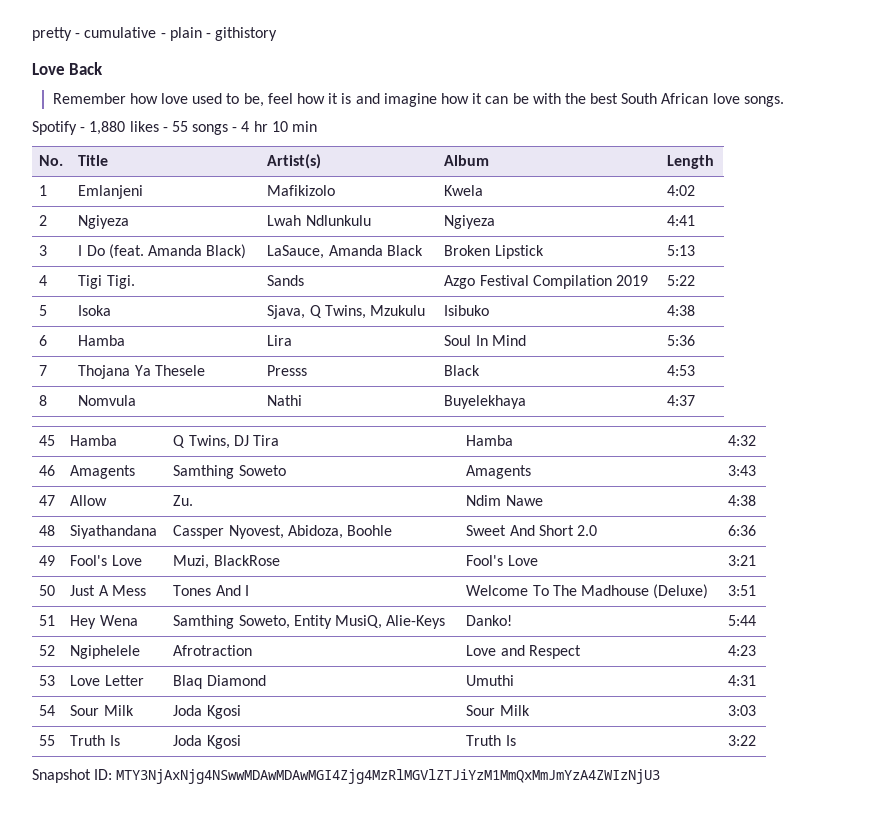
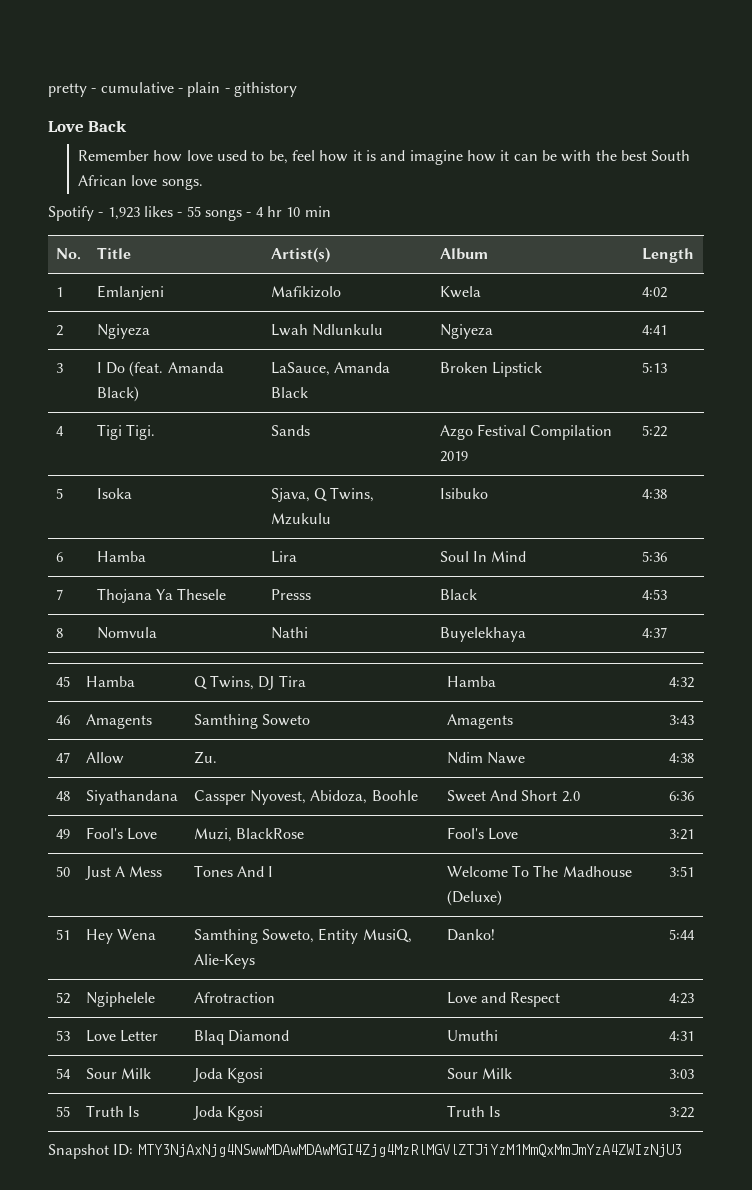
[89,121,126,135] 1,880 -> [107,207,140,220] 1,923

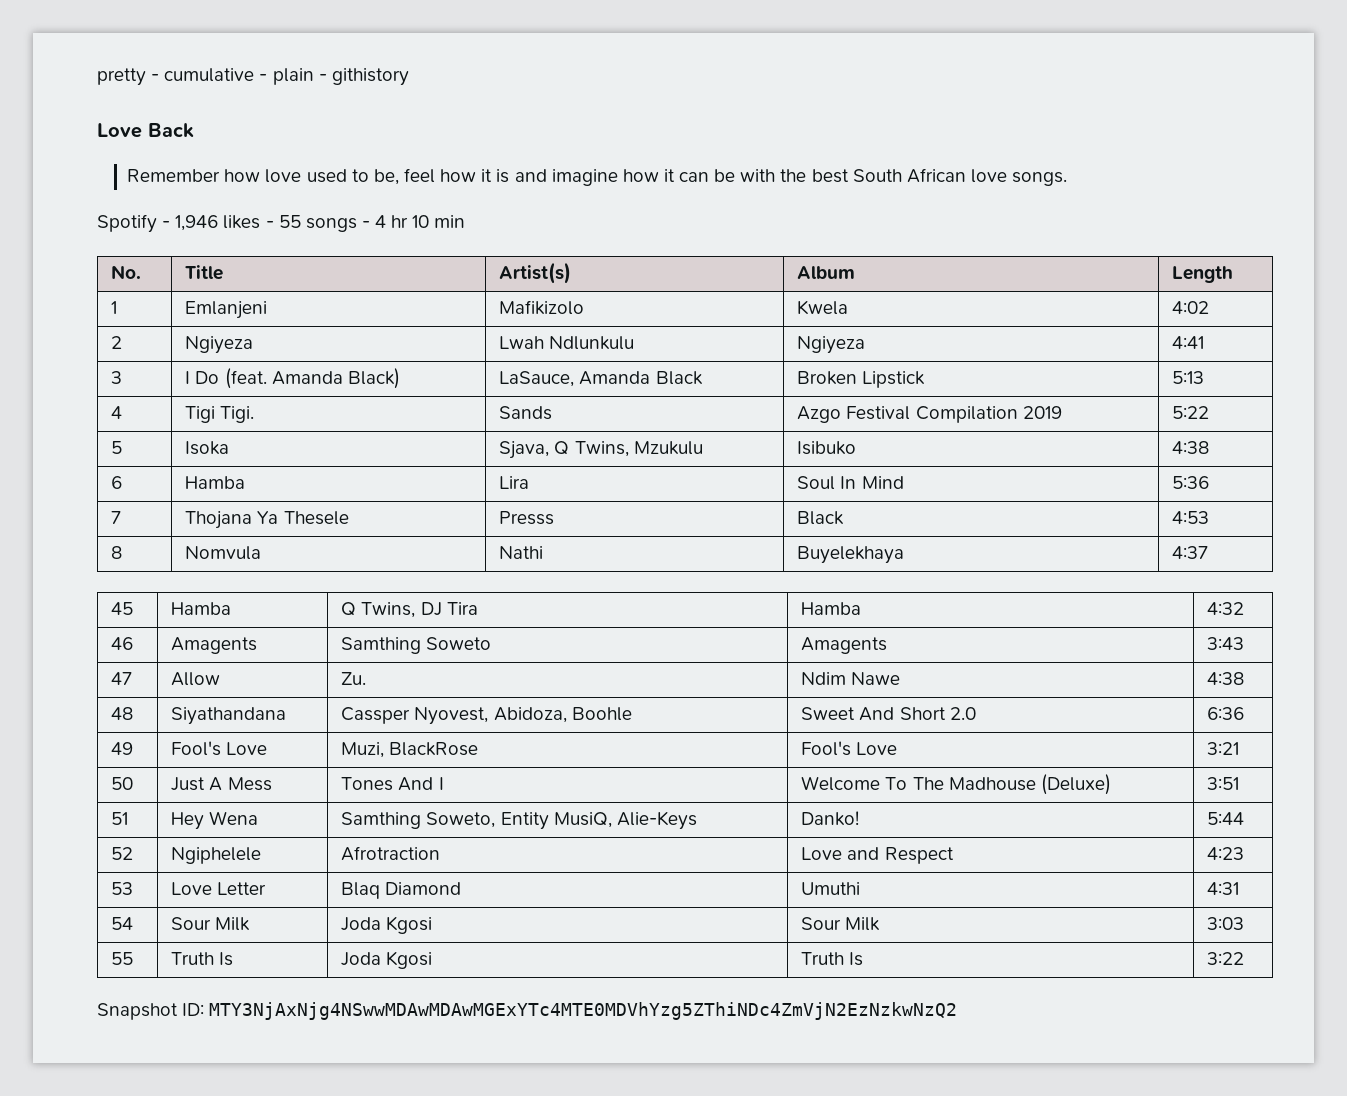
[107,207,140,220] 1,923 -> [175,215,219,231] 1,946
[137,1144,682,1157] MTY3NjAxNjg4NSwwMDAwMDAwMGI4Zjg4MzRlMGVlZTJiYzM1MmQxMmJmYzA4ZWIzNjU3 -> [209,1002,958,1020] MTY3NjAxNjg4NSwwMDAwMDAwMGExYTc4MTE0MDVhYzg5ZThiNDc4ZmVjN2EzNzkwNzQ2

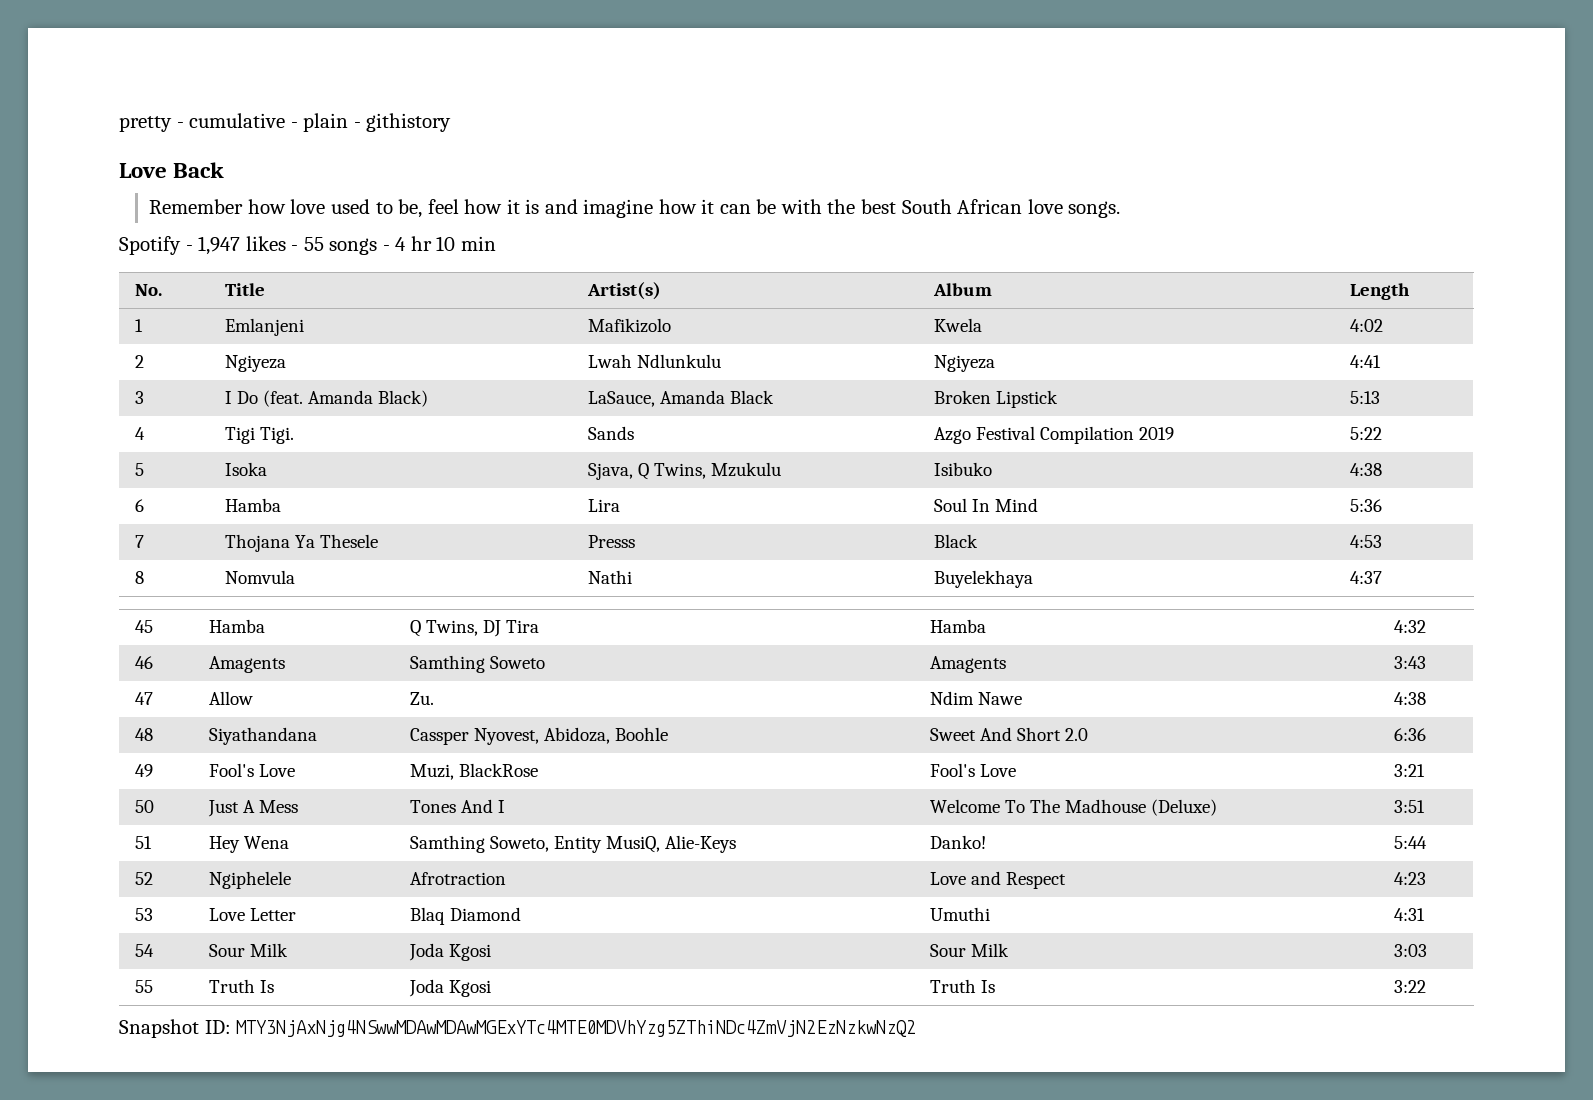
[175,215,219,231] 1,946 -> [198,236,241,255] 1,947

